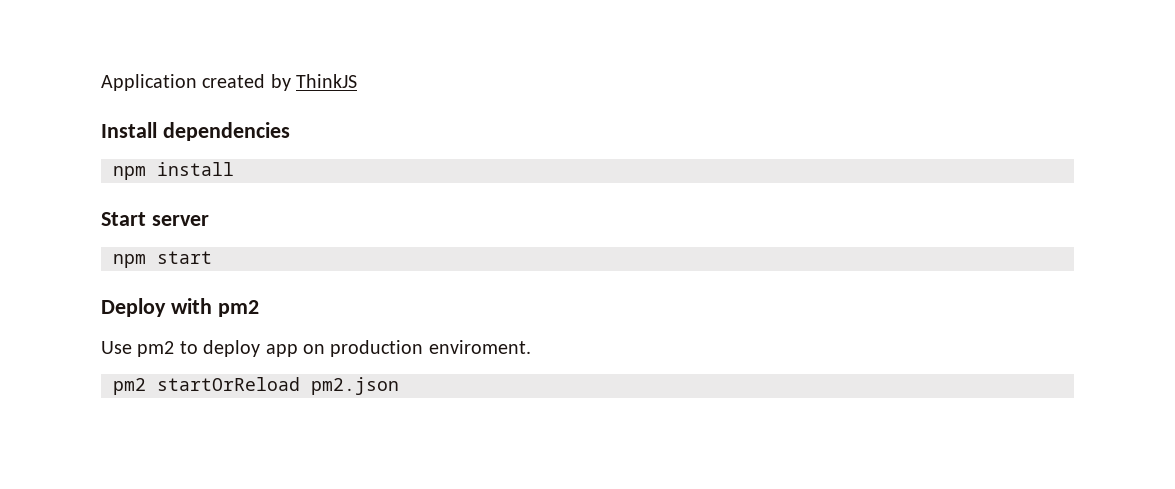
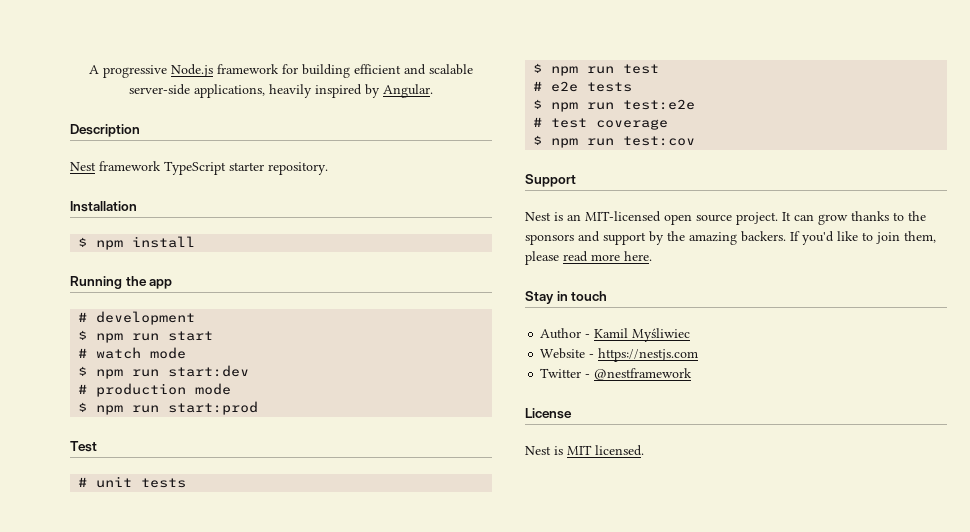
[101,74,358,91] [101,122,290,141] [113,162,234,180] [101,212,209,226] [113,251,212,268] [101,298,259,317] [101,340,531,357] [113,377,399,395] Application created by ThinkJS // Install dependencies // npm install // Start server // npm start // Deploy with pm2 // Use pm2 to deploy app on production enviroment. // pm2 startOrReload pm2.json -> [89,64,473,78] [129,84,433,98] [70,124,140,137] [70,161,328,175] [70,201,137,212] [78,236,196,250] [70,276,173,289] [78,311,196,325] [78,330,214,343] [78,347,187,359] [78,365,250,379] [78,383,232,397] [78,401,259,415] [70,441,97,452] [78,476,187,488] [533,63,660,76] [533,81,633,92] [533,99,696,112] [533,117,669,130] [533,135,696,148] [525,174,576,187] [525,211,926,225] [525,231,936,245] [525,251,652,265] [525,291,608,304] [540,328,691,342] [540,348,699,362] [540,368,693,380] [525,408,572,419] [525,445,644,456] A progressive Node.js framework for building efficient and scalable server-side applications, heavily inspired by Angular. // Description // Nest framework TypeScript starter repository. // Installation // $ npm install // Running the app // # development // $ npm run start // # watch mode // $ npm run start:dev // # production mode // $ npm run start:prod // Test // # unit tests // $ npm run test // # e2e tests // $ npm run test:e2e // # test coverage // $ npm run test:cov // Support // Nest is an MIT-licensed open source project. It can grow thanks to the sponsors and support by the amazing backers. If you'd like to join them, please read more here. // Stay in touch // Author - Kamil Myśliwiec // Website - https://nestjs.com // Twitter - @nestframework // License // Nest is MIT licensed.

